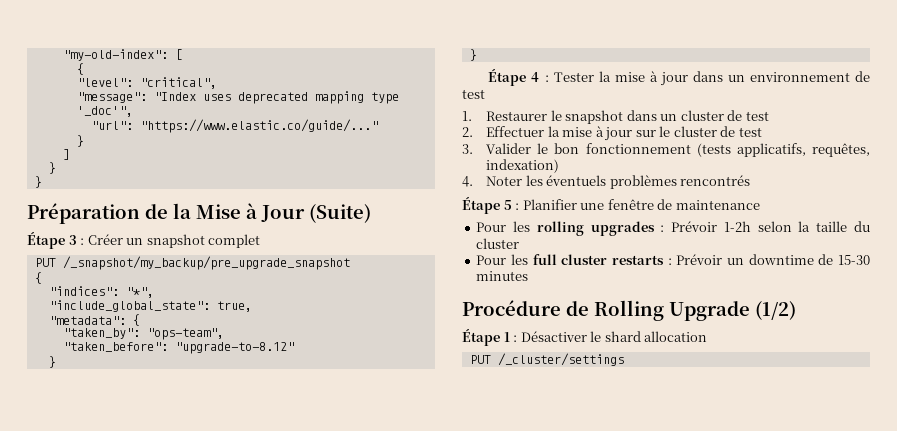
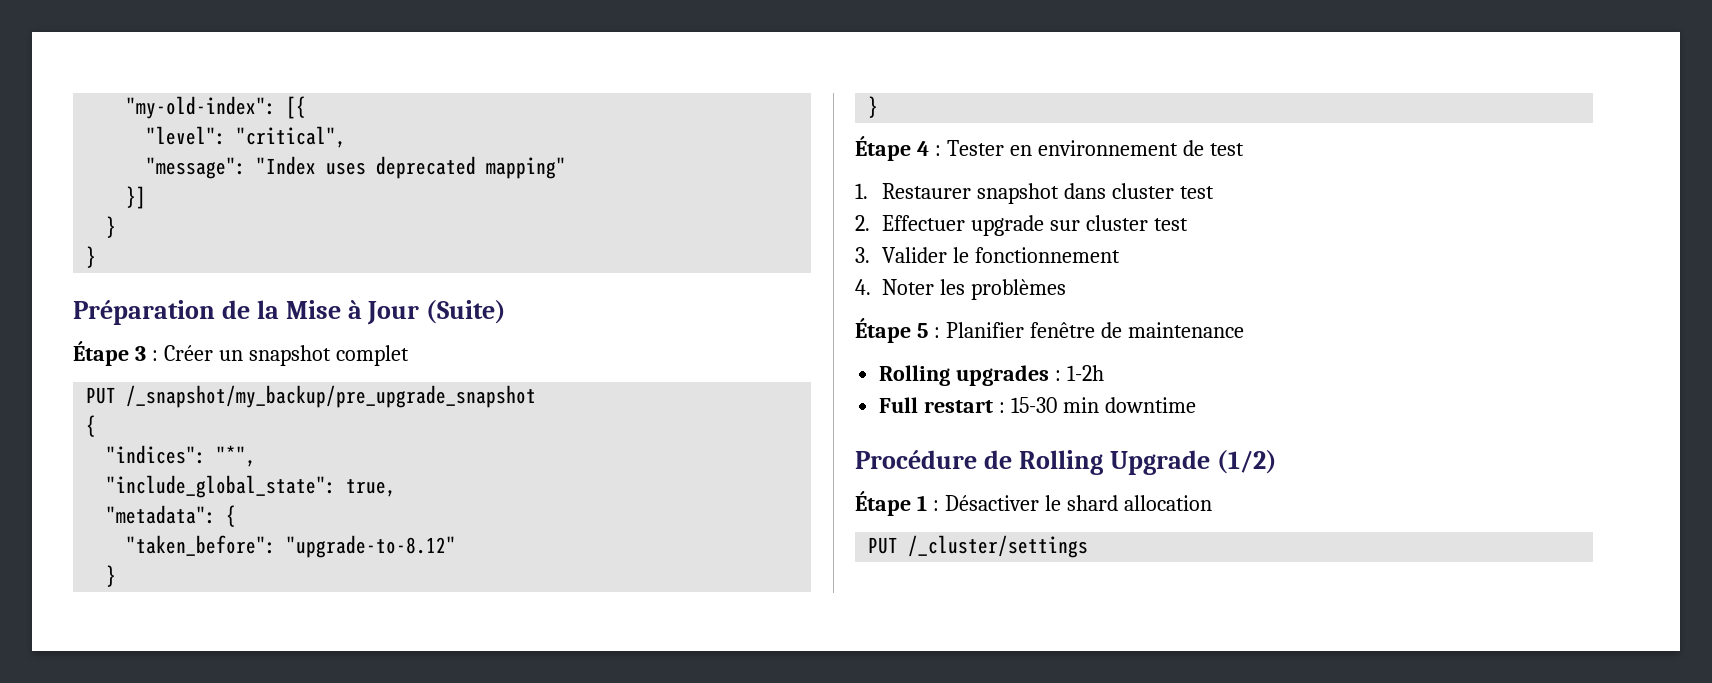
[174,49,182,60] [76,63,84,75] [ // { -> [286,96,307,119] [{
[314,91,399,104] [76,106,133,117] [90,119,378,133] [76,135,84,147] [62,149,70,160] mapping type '_doc'", // "url": "https://www.elastic.co/guide/..." // } // ] -> [486,157,567,179] [126,186,147,209] mapping" // }]
[62,328,224,340] // "taken_by": "ops-team", -> (237, 516) none
[598,71,745,86] la mise à jour dans un -> [1009,145,1032,156] en
[550,110,562,121] le -> (972, 191) none
[660,110,743,121] un cluster de -> [1112,183,1175,199] cluster
[547,126,736,141] la mise à jour sur le cluster de -> [971,215,1149,236] upgrade sur cluster
[554,143,580,154] bon -> (970, 255) none
[696,143,870,157] [486,159,560,173] (tests applicatifs, requêtes, indexation) -> (1121, 255) none
[546,175,607,186] éventuels -> (966, 287) none
[680,175,751,186] rencontrés -> (1067, 289) none
[580,203,605,210] une -> (1024, 330) none
[476,221,584,236] Pour les rolling -> [879,365,951,386] Rolling
[671,221,718,232] Prévoir -> (1062, 375) none
[757,221,870,232] [476,238,520,249] [476,254,870,265] [476,271,529,281] selon la taille du cluster // Pour les full cluster restarts : Prévoir un downtime de 15-30 minutes -> [879,397,1196,413] // Full restart : 15-30 min downtime

